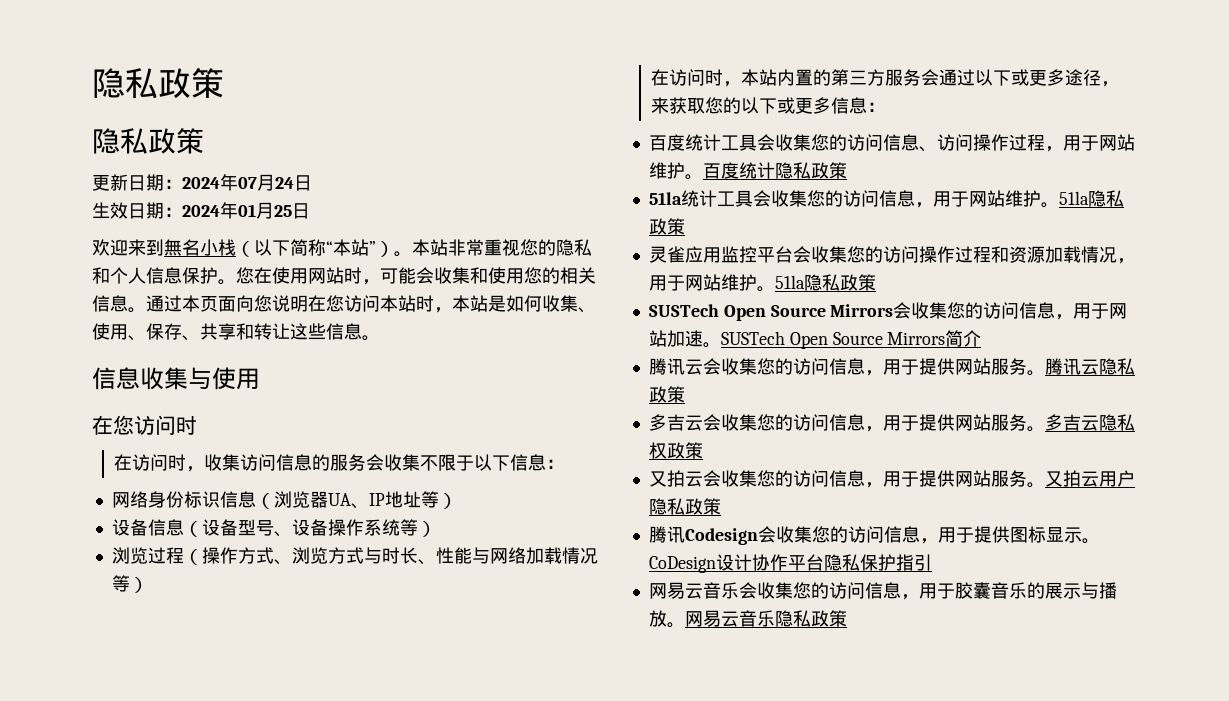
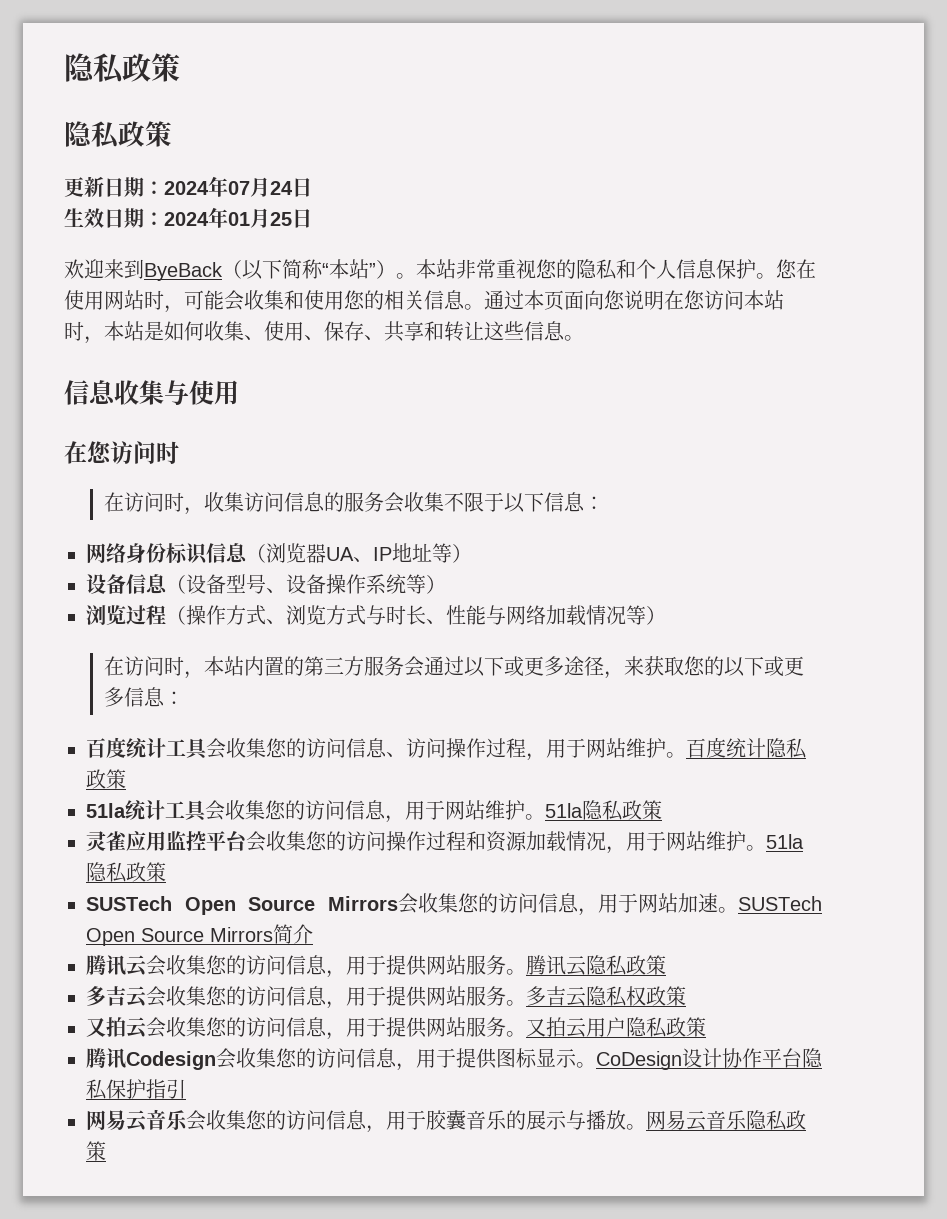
[164,239,236,256] 無名小栈 -> [144,262,223,281] ByeBack

